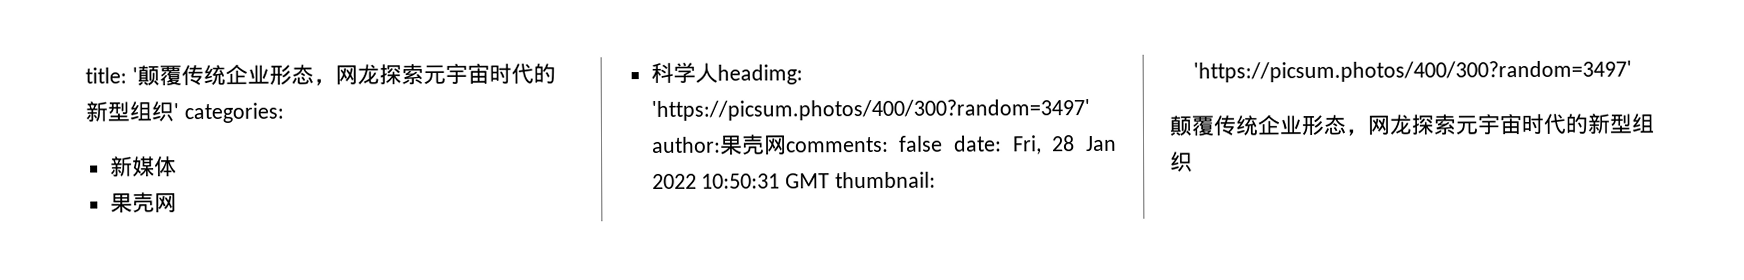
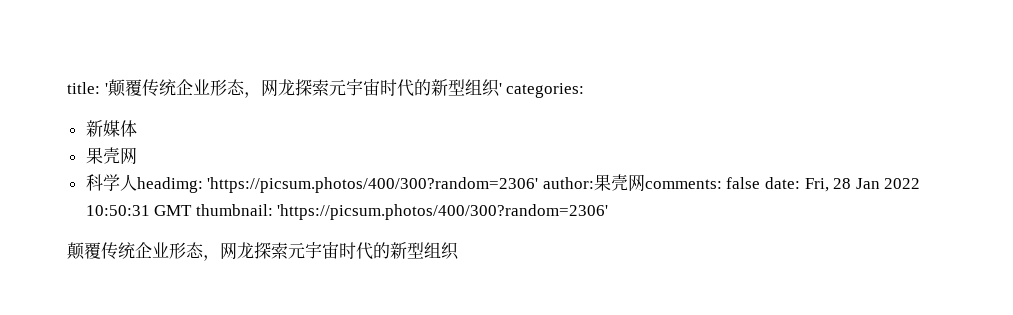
[650,99,1090,122] 'https://picsum.photos/400/300?random=3497' -> [207,177,539,193] 'https://picsum.photos/400/300?random=2306'
[1192,60,1632,83] 'https://picsum.photos/400/300?random=3497' -> [277,204,609,220] 'https://picsum.photos/400/300?random=2306'

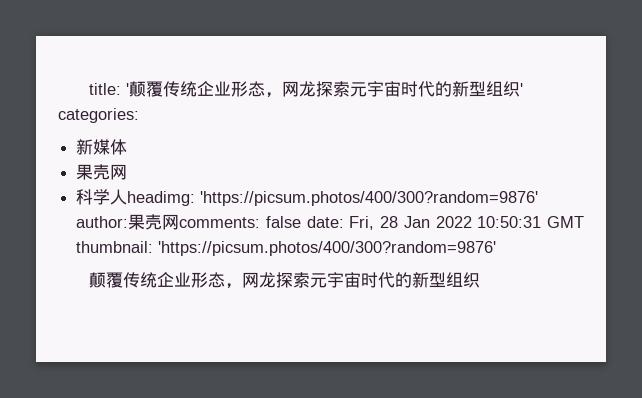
[207,177,539,193] 'https://picsum.photos/400/300?random=2306' -> [200,191,539,206] 'https://picsum.photos/400/300?random=9876'
[277,204,609,220] 'https://picsum.photos/400/300?random=2306' -> [158,241,497,256] 'https://picsum.photos/400/300?random=9876'

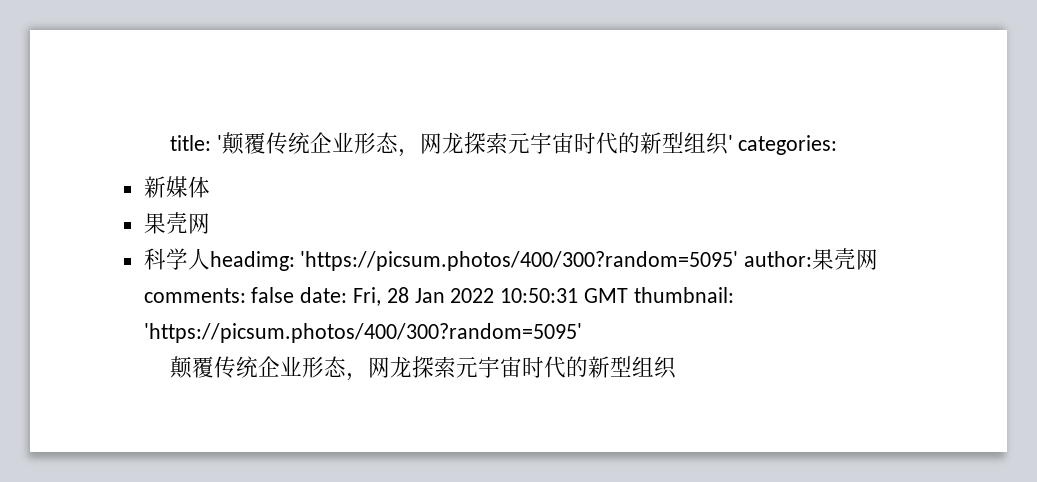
[200,191,539,206] 'https://picsum.photos/400/300?random=9876' -> [300,251,739,271] 'https://picsum.photos/400/300?random=5095'
[158,241,497,256] 'https://picsum.photos/400/300?random=9876' -> [143,323,582,343] 'https://picsum.photos/400/300?random=5095'

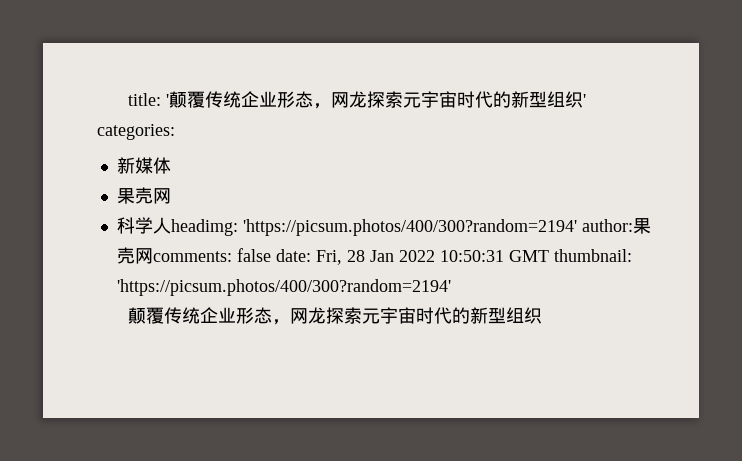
[300,251,739,271] 'https://picsum.photos/400/300?random=5095' -> [242,219,577,236] 'https://picsum.photos/400/300?random=2194'
[143,323,582,343] 'https://picsum.photos/400/300?random=5095' -> [116,279,451,296] 'https://picsum.photos/400/300?random=2194'

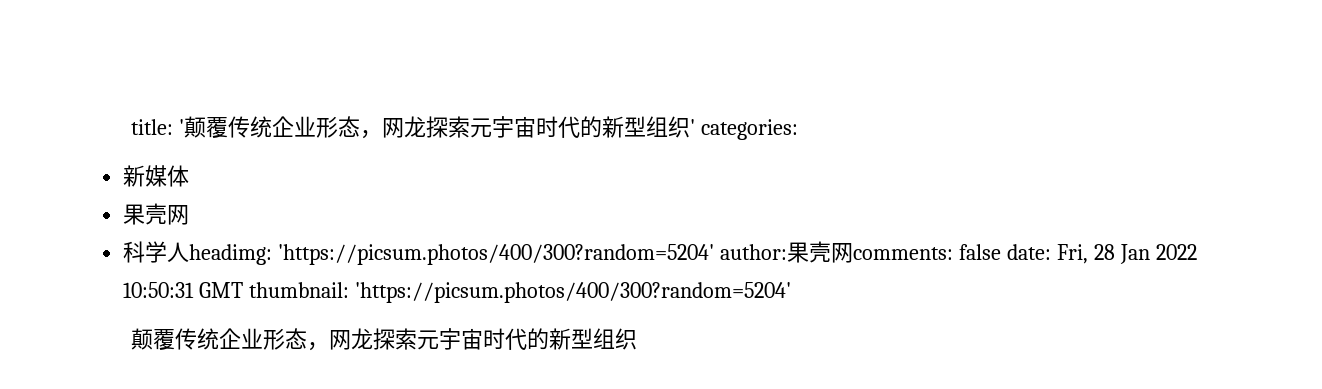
[242,219,577,236] 'https://picsum.photos/400/300?random=2194' -> [278,244,715,265] 'https://picsum.photos/400/300?random=5204'
[116,279,451,296] 'https://picsum.photos/400/300?random=2194' -> [355,282,792,303] 'https://picsum.photos/400/300?random=5204'

